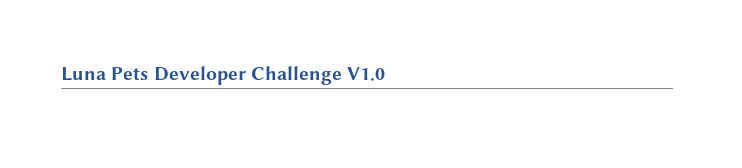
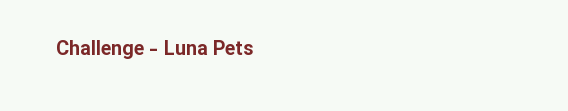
[61,66,386,85] Luna Pets Developer Challenge V1.0 -> [56,40,253,59] Challenge - Luna Pets

